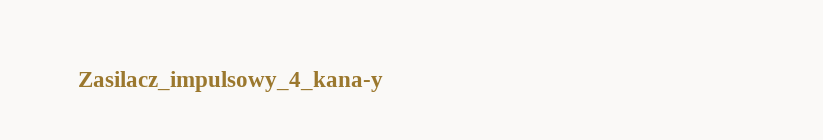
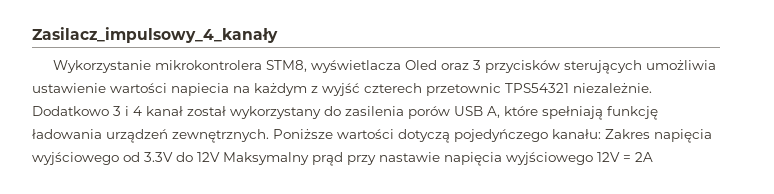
[78,71,383,92] Zasilacz_impulsowy_4_kana-y -> [32,27,278,43] [52,60,716,74] [32,83,652,96] [32,106,658,120] [32,129,712,143] [32,152,653,166] Zasilacz_impulsowy_4_kanały // Wykorzystanie mikrokontrolera STM8, wyświetlacza Oled oraz 3 przycisków sterujących umożliwia ustawienie wartości napiecia na każdym z wyjść czterech przetownic TPS54321 niezależnie. Dodatkowo 3 i 4 kanał został wykorzystany do zasilenia porów USB A, które spełniają funkcję ładowania urządzeń zewnętrznych. Poniższe wartości dotyczą pojedyńczego kanału: Zakres napięcia wyjściowego od 3.3V do 12V Maksymalny prąd przy nastawie napięcia wyjściowego 12V = 2A

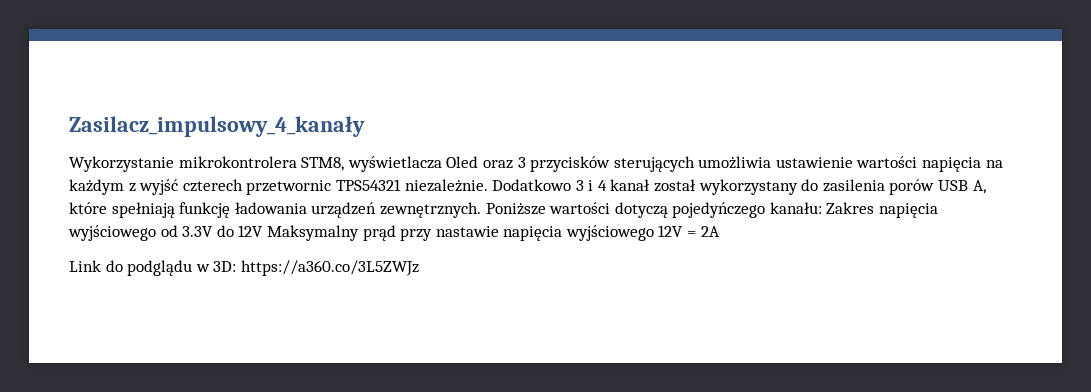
[171,83,229,96] napiecia -> [922,157,982,172] napięcia
[426,83,501,96] przetownic -> [246,180,332,195] przetwornic
(653, 157) none -> [69,260,419,276] // Link do podglądu w 3D: https://a360.co/3L5ZWJz

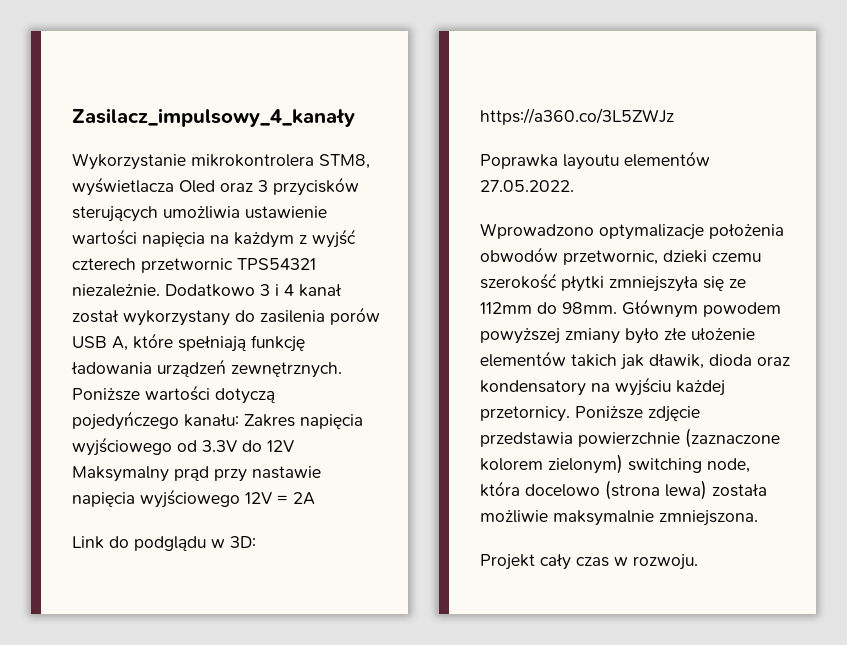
(419, 268) none -> [480,151,710,170] [480,180,574,192] [480,223,784,240] [480,247,761,265] [480,273,746,292] [480,299,781,318] [480,328,755,344] [480,351,790,370] [480,377,725,396] [480,406,700,422] [480,428,780,448] [480,454,750,474] [480,480,767,500] [480,510,758,526] [480,554,698,570] // Poprawka layoutu elementów 27.05.2022. // Wprowadzono optymalizacje położenia obwodów przetwornic, dzieki czemu szerokość płytki zmniejszyła się ze 112mm do 98mm. Głównym powodem powyższej zmiany było złe ułożenie elementów takich jak dławik, dioda oraz kondensatory na wyjściu każdej przetornicy. Poniższe zdjęcie przedstawia powierzchnie (zaznaczone kolorem zielonym) switching node, która docelowo (strona lewa) została możliwie maksymalnie zmniejszona. // Projekt cały czas w rozwoju.

